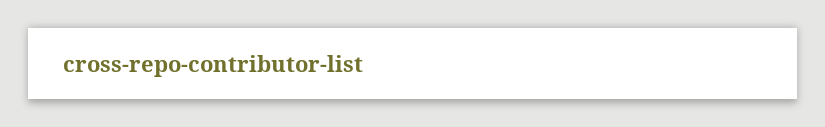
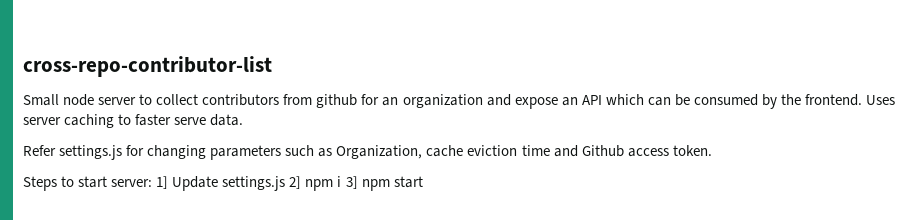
(363, 66) none -> [23,94,896,109] [23,114,244,128] [23,145,712,160] [23,176,423,191] // Small node server to collect contributors from github for an organization and expose an API which can be consumed by the frontend. Uses server caching to faster serve data. // Refer settings.js for changing parameters such as Organization, cache eviction time and Github access token. // Steps to start server: 1] Update settings.js 2] npm i 3] npm start

